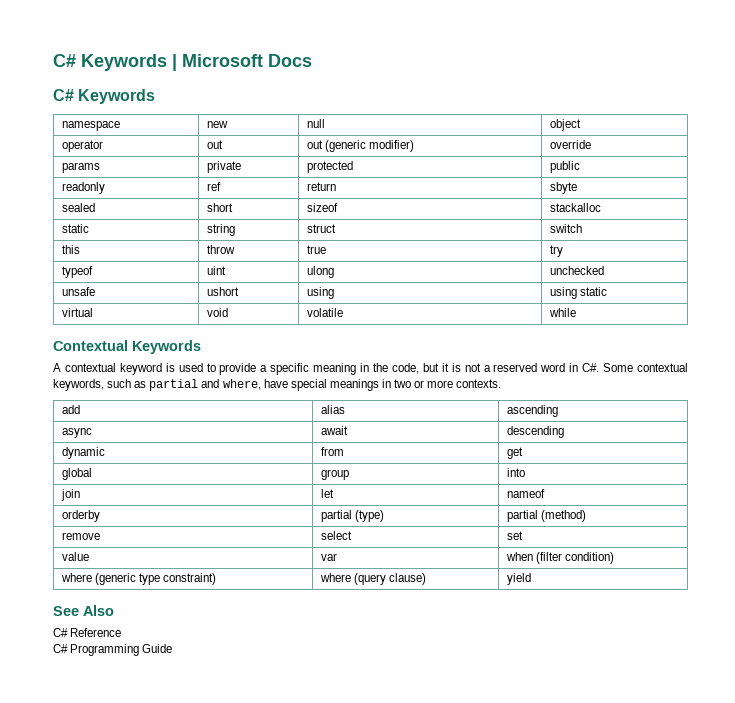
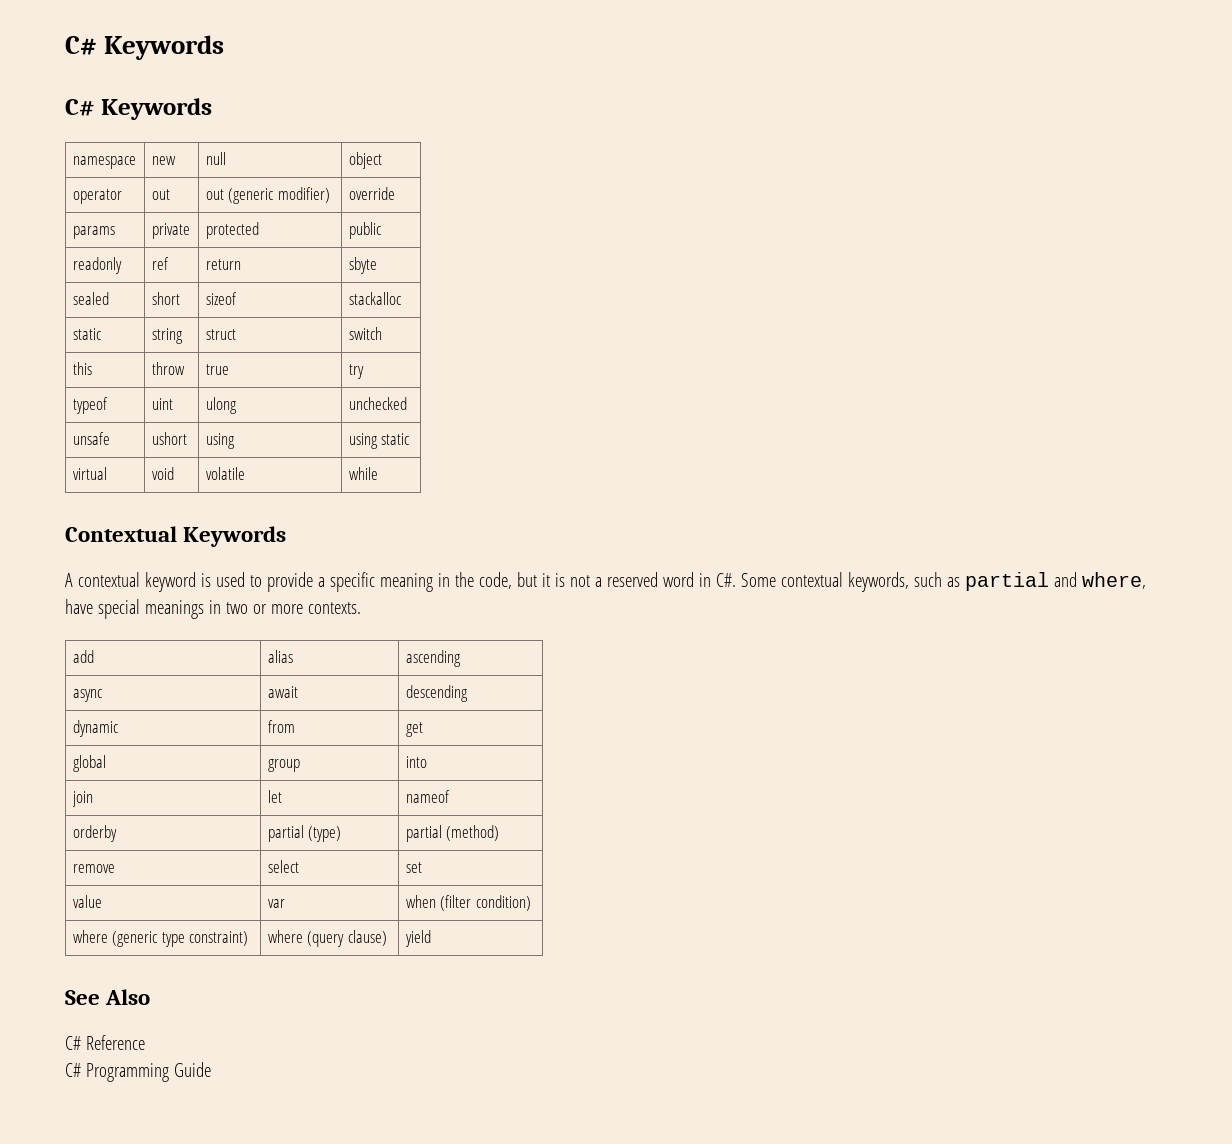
[53,54,312,71] C# Keywords | Microsoft Docs -> [65,35,225,60] C# Keywords

